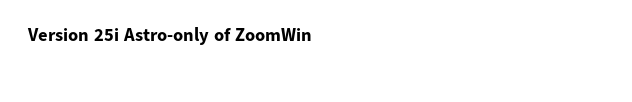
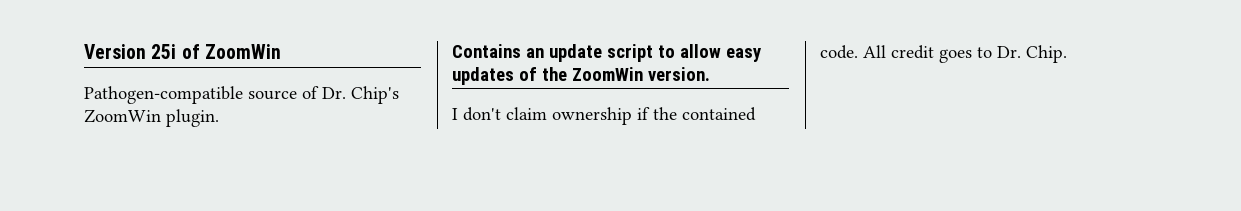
[122,27,209,45] Astro-only -> (177, 51) none
(312, 34) none -> [84,86,399,104] [84,109,219,127] [452,44,761,62] [452,67,710,85] [452,107,756,125] [820,45,1067,63] // Pathogen-compatible source of Dr. Chip's ZoomWin plugin. // Contains an update script to allow easy updates of the ZoomWin version. // I don't claim ownership if the contained code. All credit goes to Dr. Chip.

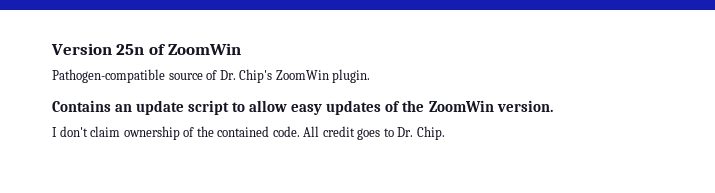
[151,44,177,59] 25i -> [116,44,145,55] 25n
[637,107,650,120] if -> [183,127,195,137] of

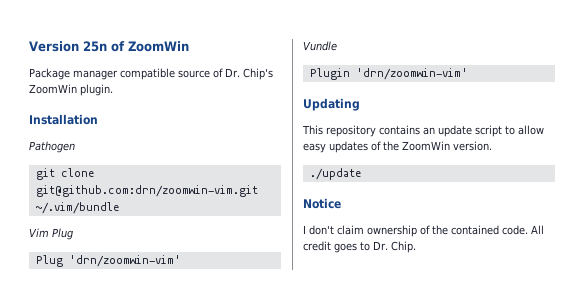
[52,69,165,83] Pathogen-compatible -> [29,68,175,80] Package manager compatible
[52,100,111,112] Contains -> [29,114,98,125] [29,141,75,153] [35,168,94,180] [35,185,258,197] [35,202,119,214] [29,228,73,240] [35,255,181,267] [303,41,337,51] [309,68,468,80] [303,98,360,111] [302,125,420,137] Installation // Pathogen // git clone git@github.com:drn/zoomwin-vim.git ~/.vim/bundle // Vim Plug // Plug 'drn/zoomwin-vim' // Vundle // Plugin 'drn/zoomwin-vim' // Updating // This repository contains
(553, 106) none -> [309,168,361,180] [303,198,341,209] // ./update // Notice

